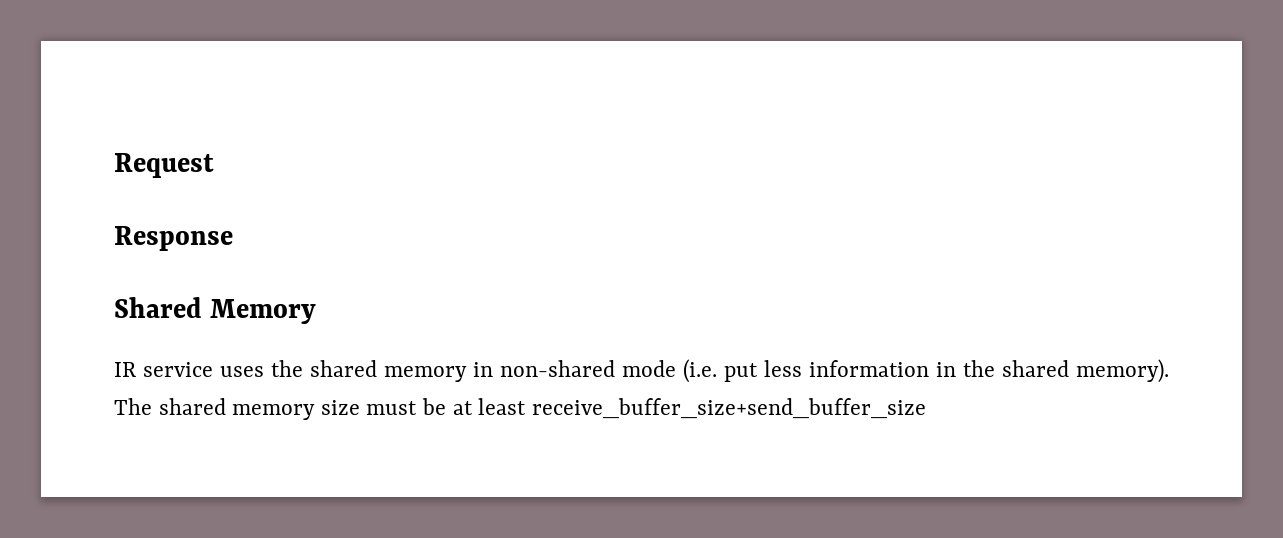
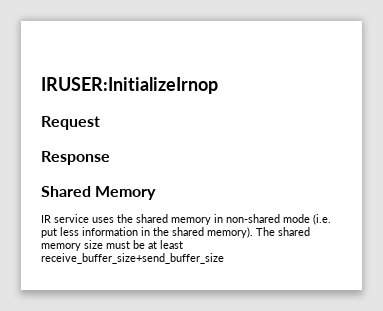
(114, 165) none -> [41,77,218,94] IRUSER:InitializeIrnop //

